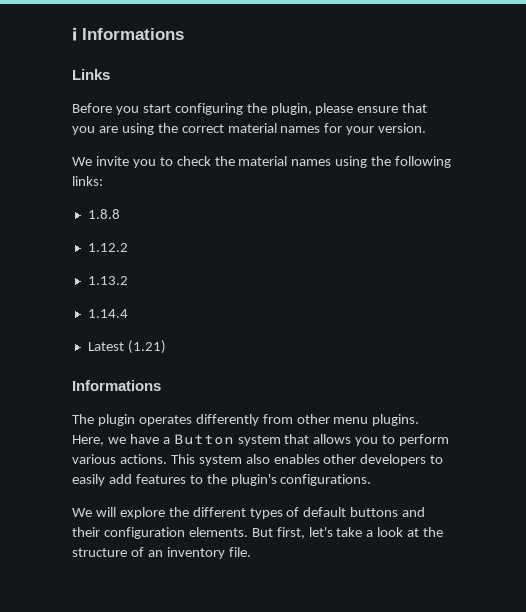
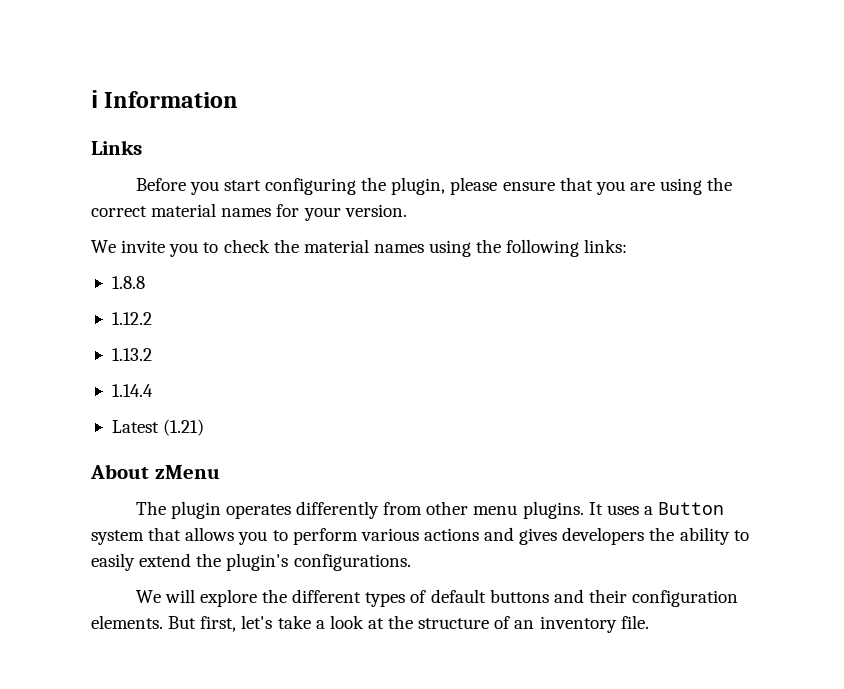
[82,28,184,40] Informations -> [104,91,239,108] Information
[72,380,161,391] Informations -> [90,464,220,479] About zMenu
[72,434,159,446] Here, we have -> [588,502,639,515] It uses
[119,454,444,466] [72,474,203,486] actions. This system also enables other developers to easily add features to -> [423,527,749,545] [91,553,192,571] actions and gives developers the ability to easily extend

